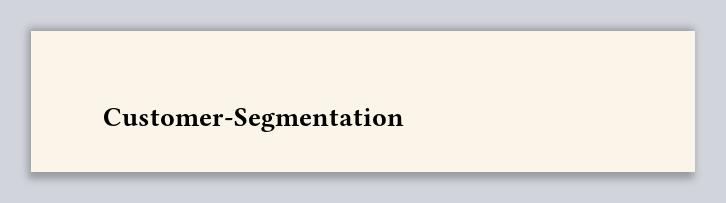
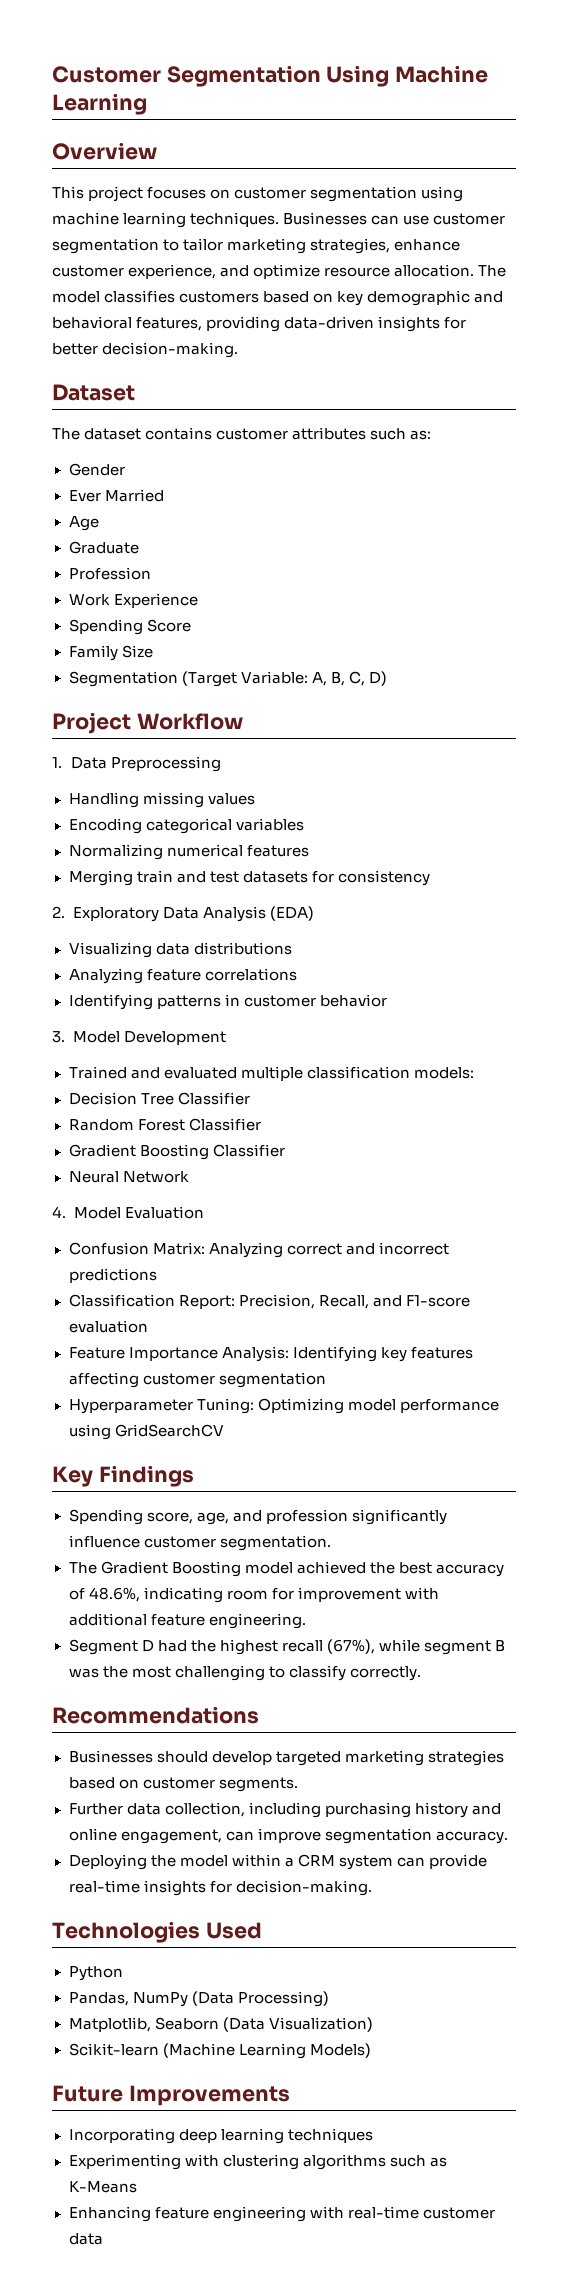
[103,108,404,132] Customer-Segmentation -> [52,65,489,87] [52,93,147,115] [52,142,157,160] [52,186,464,202] [52,212,506,228] [52,238,461,254] [52,264,507,279] [52,290,504,306] [52,316,467,332] [52,342,239,358] [52,384,135,401] [52,427,432,440] [68,463,125,476] [68,489,164,502] [68,516,99,531] [68,541,139,554] [68,567,151,580] [68,593,198,608] [68,619,191,635] [68,645,153,661] [68,671,387,687] [52,712,243,734] [52,756,222,772] [68,792,255,808] [68,818,304,834] [68,844,309,860] [68,870,430,886] [52,906,314,922] [68,942,292,958] [68,968,297,984] [68,994,387,1010] [52,1031,226,1045] [68,1066,474,1081] [68,1092,250,1105] [68,1118,261,1131] [68,1144,285,1160] [68,1171,189,1183] [52,1206,204,1219] [68,1242,449,1258] [68,1268,157,1283] [68,1294,470,1309] [68,1320,148,1333] [68,1346,473,1362] [68,1372,326,1388] [68,1398,499,1414] [68,1424,224,1440] [52,1465,194,1487] [68,1509,447,1525] [68,1535,331,1551] [68,1561,504,1577] [68,1587,439,1603] [68,1613,306,1629] [68,1639,505,1655] [68,1665,421,1681] [52,1706,259,1724] [68,1750,504,1766] [68,1777,298,1792] [68,1802,501,1818] [68,1828,508,1844] [68,1854,487,1870] [68,1880,372,1896] [52,1921,262,1943] [68,1966,123,1981] [68,1991,329,2007] [68,2017,373,2032] [68,2043,371,2059] [52,2085,290,2106] [68,2128,373,2144] [68,2154,447,2170] [68,2181,137,2193] [68,2206,495,2222] [68,2233,103,2245] Customer Segmentation Using Machine Learning // Overview // This project focuses on customer segmentation using machine learning techniques. Businesses can use customer segmentation to tailor marketing strategies, enhance customer experience, and optimize resource allocation. The model classifies customers based on key demographic and behavioral features, providing data-driven insights for better decision-making. // Dataset // The dataset contains customer attributes such as: // Gender // Ever Married // Age // Graduate // Profession // Work Experience // Spending Score // Family Size // Segmentation (Target Variable: A, B, C, D) // Project Workflow // 1. Data Preprocessing // Handling missing values // Encoding categorical variables // Normalizing numerical features // Merging train and test datasets for consistency // 2. Exploratory Data Analysis (EDA) // Visualizing data distributions // Analyzing feature correlations // Identifying patterns in customer behavior // 3. Model Development // Trained and evaluated multiple classification models: // Decision Tree Classifier // Random Forest Classifier // Gradient Boosting Classifier // Neural Network // 4. Model Evaluation // Confusion Matrix: Analyzing correct and incorrect predictions // Classification Report: Precision, Recall, and F1-score evaluation // Feature Importance Analysis: Identifying key features affecting customer segmentation // Hyperparameter Tuning: Optimizing model performance using GridSearchCV // Key Findings // Spending score, age, and profession significantly influence customer segmentation. // The Gradient Boosting model achieved the best accuracy of 48.6%, indicating room for improvement with additional feature engineering. // Segment D had the highest recall (67%), while segment B was the most challenging to classify correctly. // Recommendations // Businesses should develop targeted marketing strategies based on customer segments. // Further data collection, including purchasing history and online engagement, can improve segmentation accuracy. // Deploying the model within a CRM system can provide real-time insights for decision-making. // Technologies Used // Python // Pandas, NumPy (Data Processing) // Matplotlib, Seaborn (Data Visualization) // Scikit-learn (Machine Learning Models) // Future Improvements // Incorporating deep learning techniques // Experimenting with clustering algorithms such as K-Means // Enhancing feature engineering with real-time customer data

